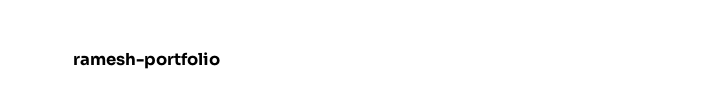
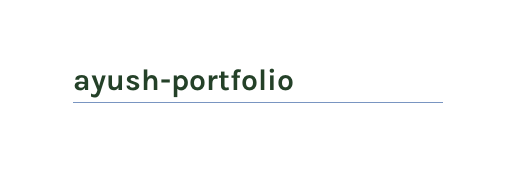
[73,52,220,69] ramesh-portfolio -> [73,68,294,98] ayush-portfolio

